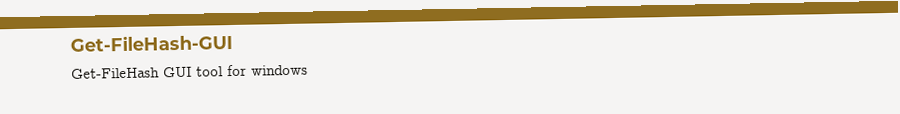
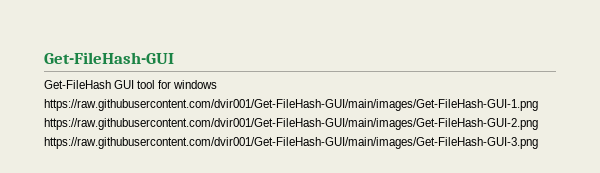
(308, 70) none -> [44,99,538,111] [44,118,538,130] [44,137,538,149] // https://raw.githubusercontent.com/dvir001/Get-FileHash-GUI/main/images/Get-FileHash-GUI-1.png // https://raw.githubusercontent.com/dvir001/Get-FileHash-GUI/main/images/Get-FileHash-GUI-2.png // https://raw.githubusercontent.com/dvir001/Get-FileHash-GUI/main/images/Get-FileHash-GUI-3.png

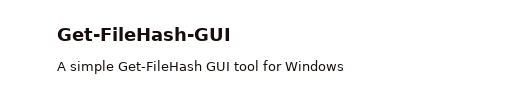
(174, 58) none -> [57,60,114,74] A simple
[173,80,218,89] [44,99,538,111] [44,118,538,130] [44,137,538,149] windows // https://raw.githubusercontent.com/dvir001/Get-FileHash-GUI/main/images/Get-FileHash-GUI-1.png // https://raw.githubusercontent.com/dvir001/Get-FileHash-GUI/main/images/Get-FileHash-GUI-2.png // https://raw.githubusercontent.com/dvir001/Get-FileHash-GUI/main/images/Get-FileHash-GUI-3.png -> [285,60,344,71] Windows

